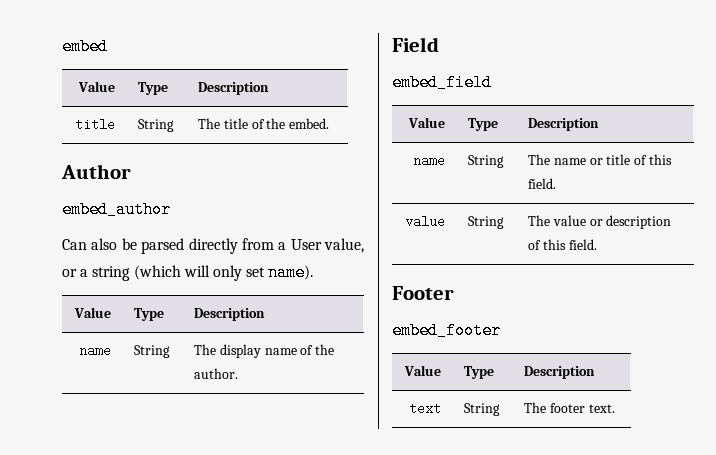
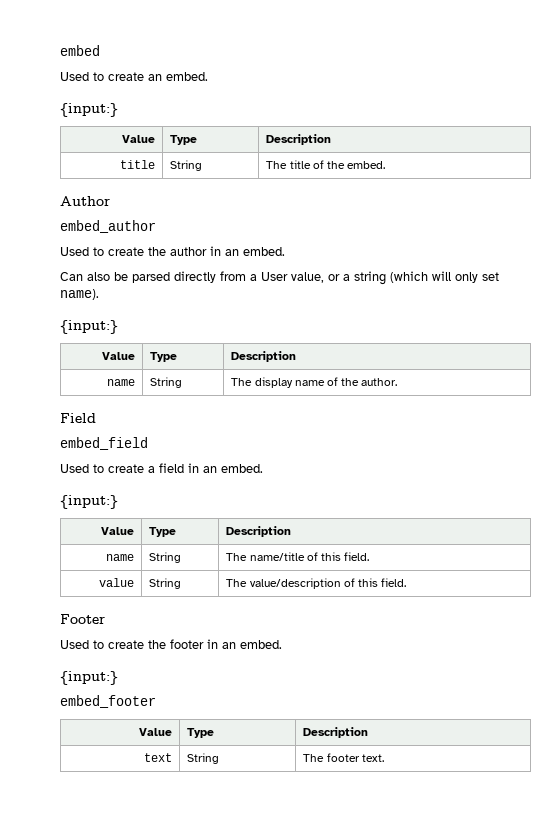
(108, 46) none -> [60,72,208,81] [60,103,118,117] // Used to create an embed. // {input:}
(171, 209) none -> [60,246,285,256] // Used to create the author in an embed.
(314, 272) none -> [60,320,118,334] // {input:}
[408,117,446,128] [467,118,498,131] [527,118,599,131] [413,154,446,167] [467,155,504,168] [527,154,631,165] // Value | Type | Description // name | String | The name or title -> [60,463,263,473] [60,495,118,509] [100,527,134,535] [149,527,177,537] [226,526,292,537] [105,554,134,561] [149,552,182,563] [226,552,305,561] // Used to create a field in an embed. // {input:} // Value | Type | Description // name | String | The name/title
[552,215,672,229] value or description -> [249,578,341,589] value/description
(454, 293) none -> [60,639,282,649] [60,671,118,685] // Used to create the footer in an embed. // {input:}

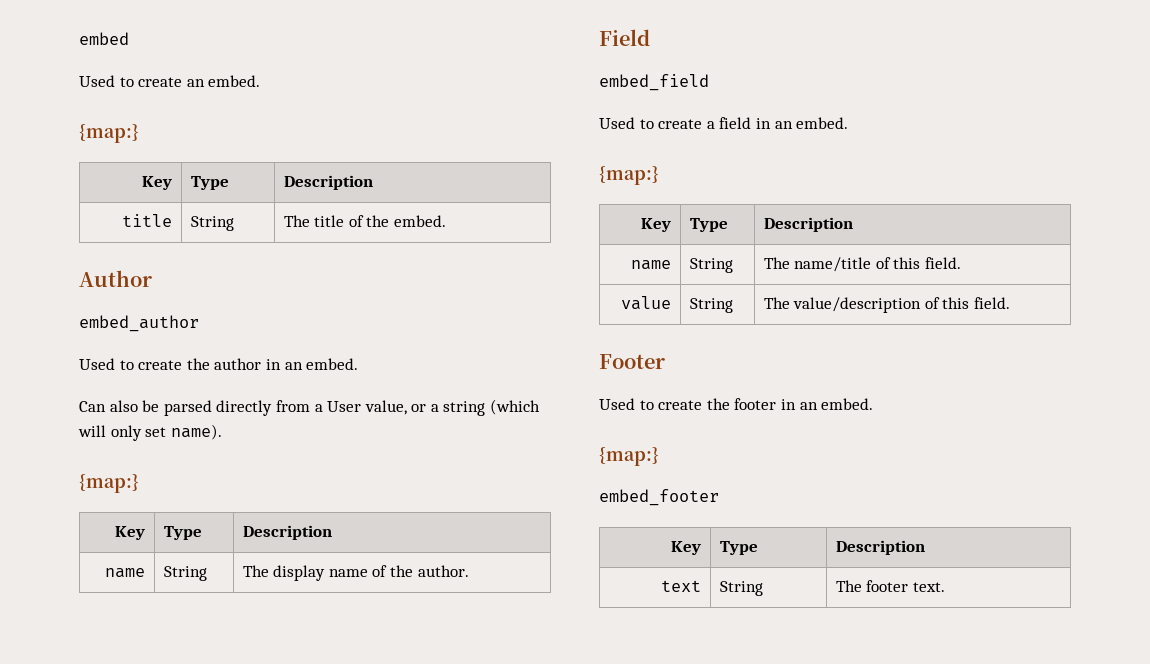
[60,103,118,117] [121,135,155,143] {input:} // Value -> [79,124,139,143] [142,176,173,190] {map:} // Key
[60,320,118,334] [101,352,135,360] {input:} // Value -> [79,474,139,493] [115,526,146,540] {map:} // Key
[60,495,118,509] [100,527,134,535] {input:} // Value -> [599,166,659,185] [641,218,672,232] {map:} // Key
[60,671,118,685] {input:} -> [599,447,659,466] {map:}
[138,728,172,736] Value -> [671,541,702,555] Key

